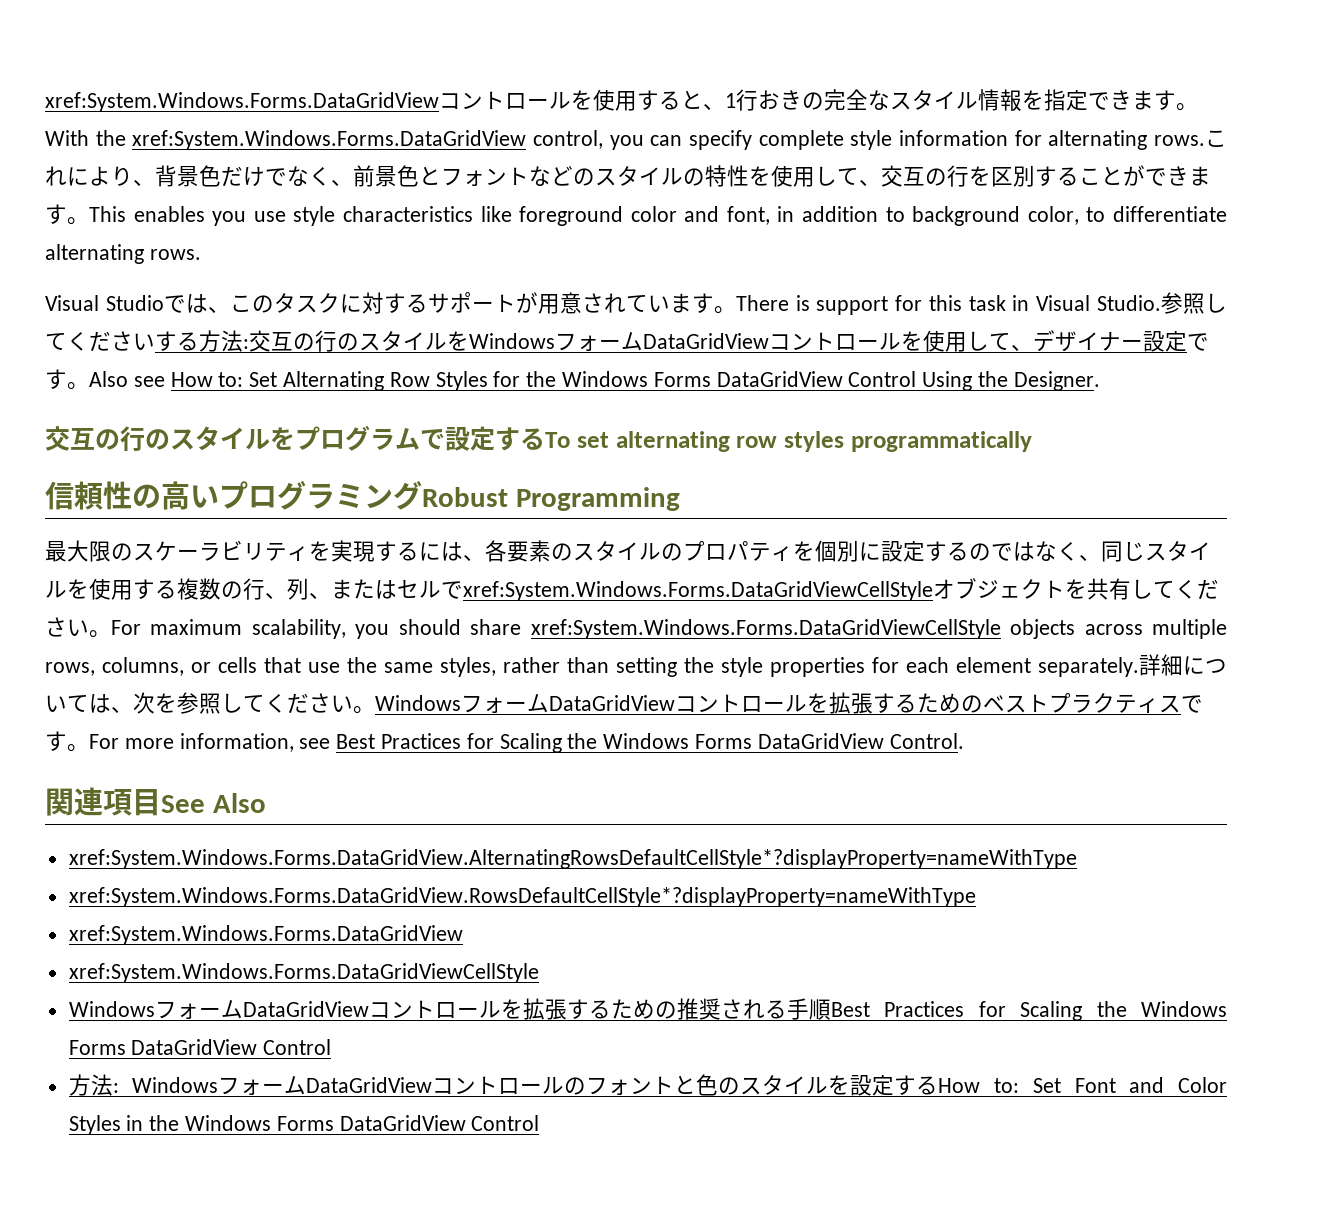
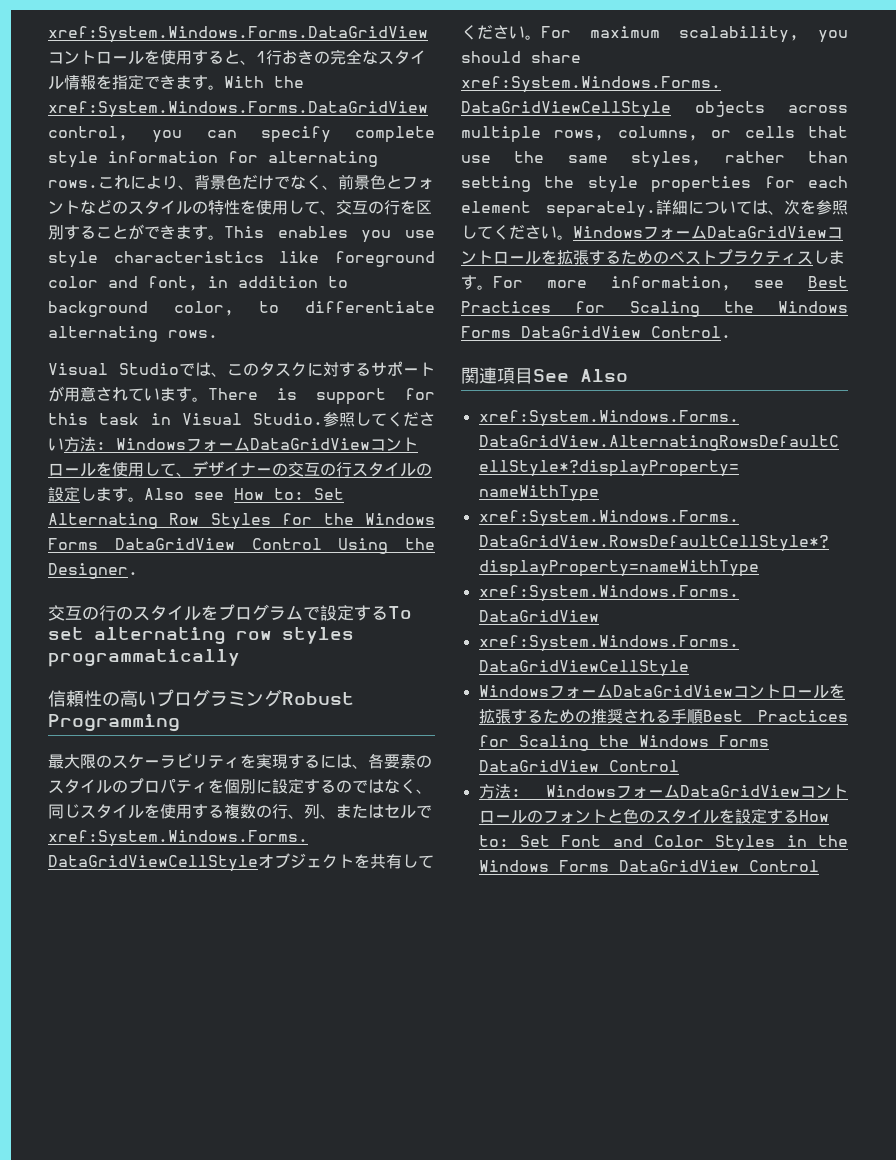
[155,330,469,352] する方法:交互の行のスタイルを -> [64,437,106,452] 方法:
[1143,331,1209,352] 設定で -> [272,462,432,477] [48,486,112,502] の交互の行スタイルの設定しま
[1181,695,1203,713] で -> [813,250,845,264] しま

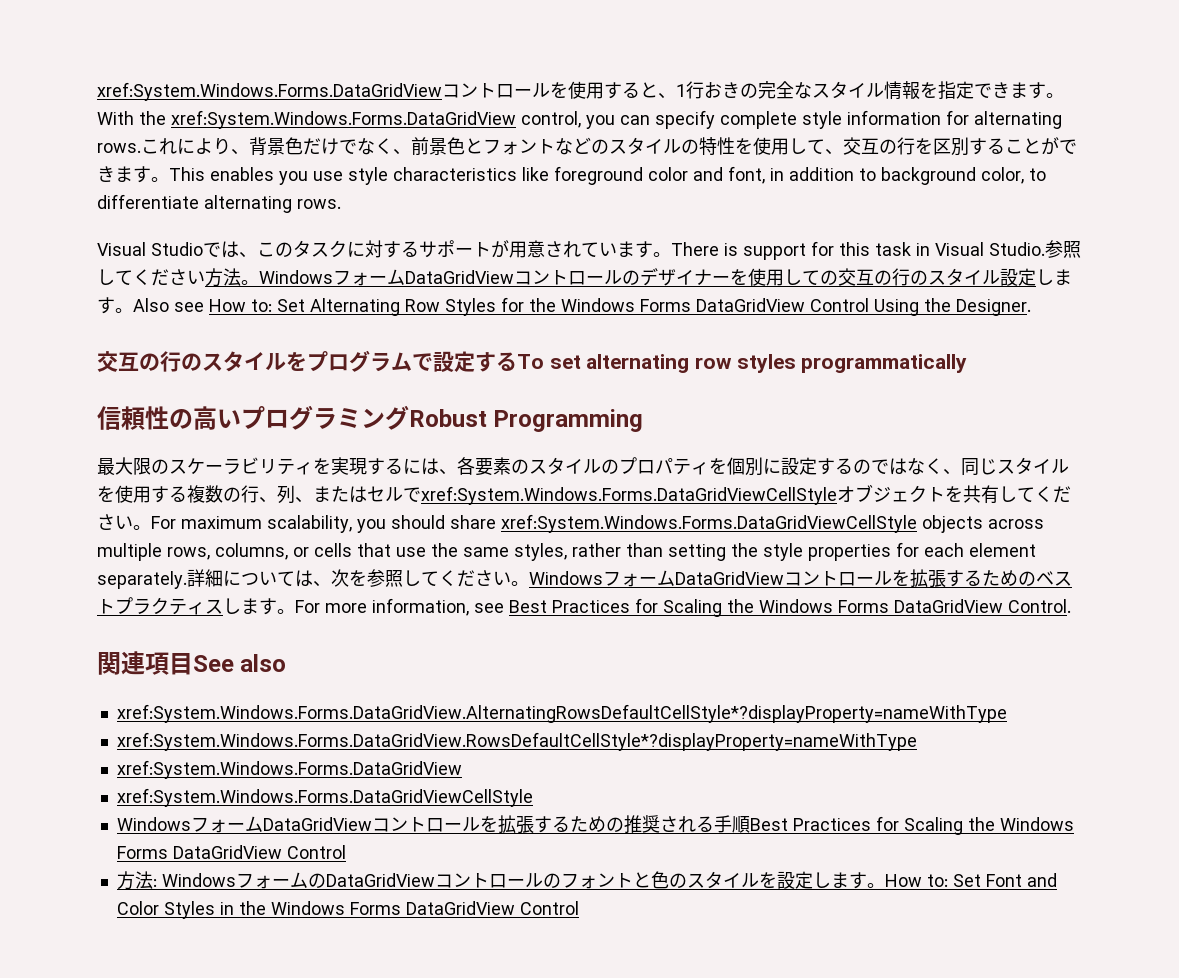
[96,437,418,452] [48,461,272,477] : WindowsフォームDataGridViewコントロールを使用して、デザイナー -> [241,268,820,286] 。WindowsフォームDataGridViewコントロールのデザイナーを使用して
[352,462,432,477] スタイルの -> [910,268,1000,286] のスタイル
[580,369,628,382] Also -> [240,654,287,672] also
(680, 791) none -> [307,873,326,888] の
[766,809,799,824] する -> [812,872,885,889] します。

